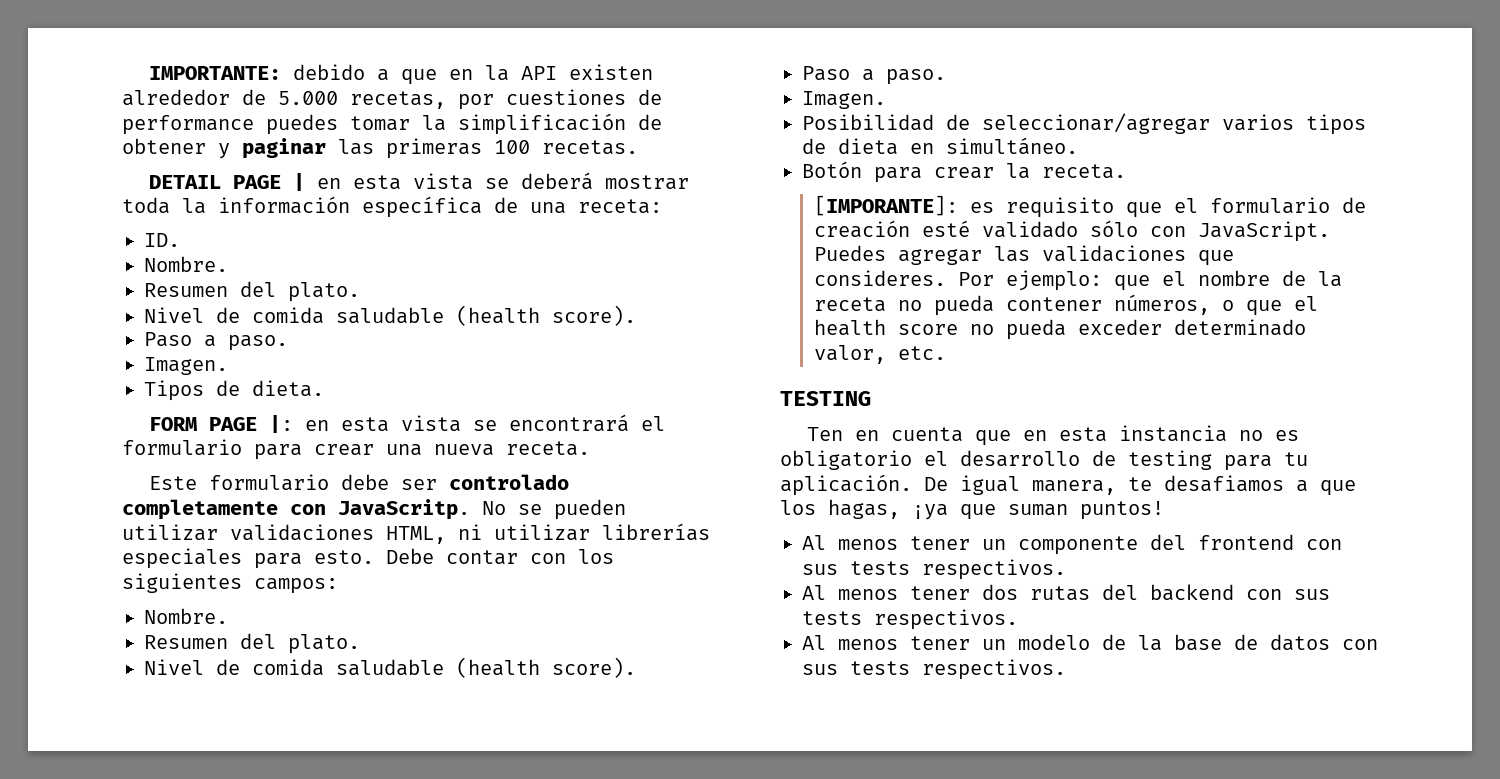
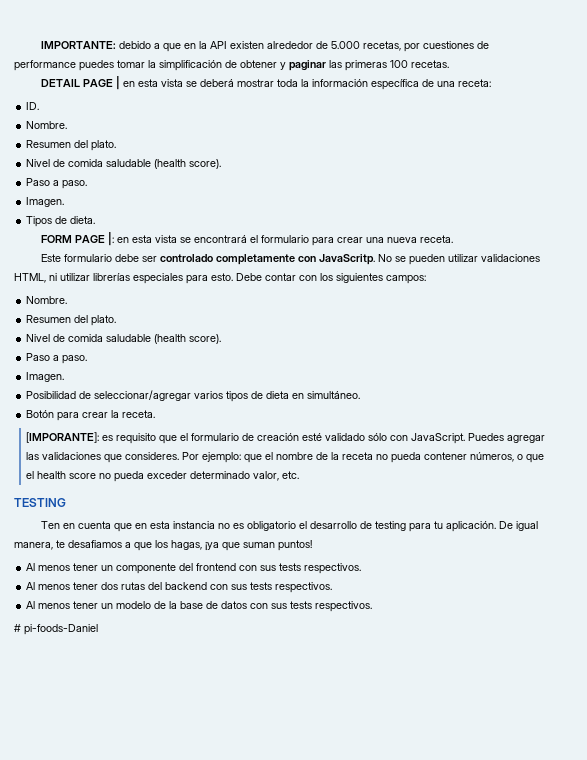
(1066, 669) none -> [14,624,98,635] // # pi-foods-Daniel

